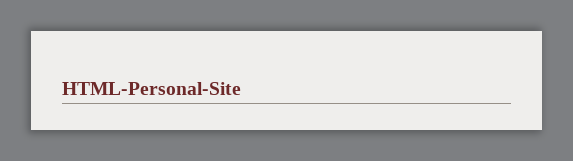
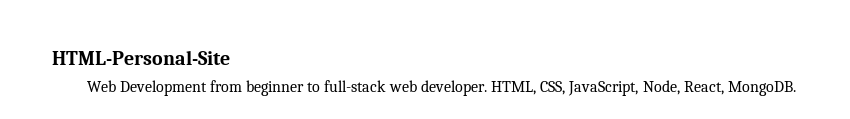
(241, 88) none -> [86,80,796,96] // Web Development from beginner to full-stack web developer. HTML, CSS, JavaScript, Node, React, MongoDB.

